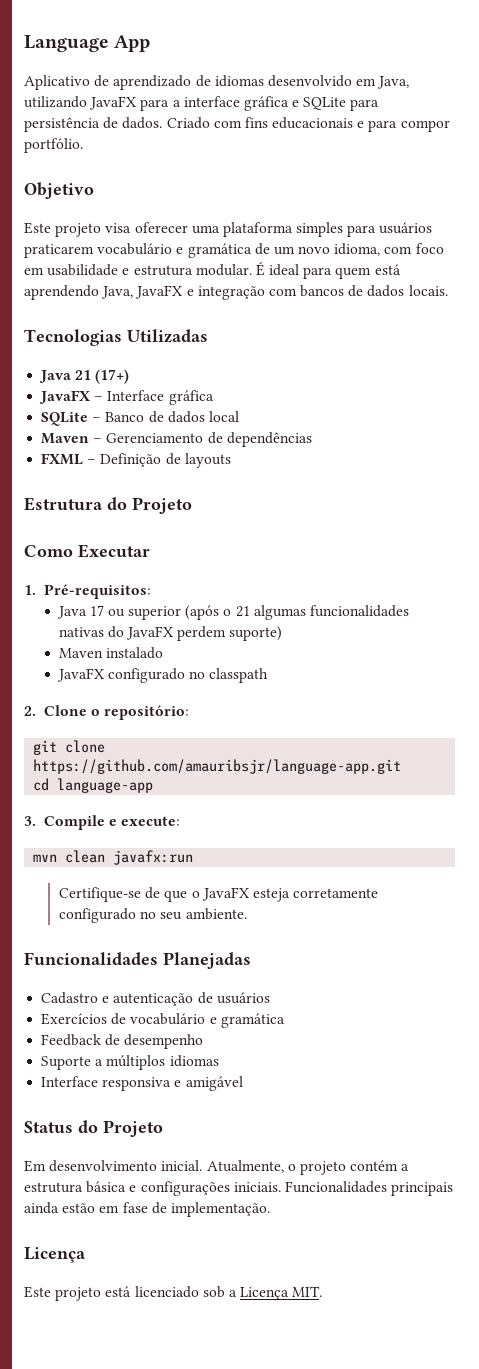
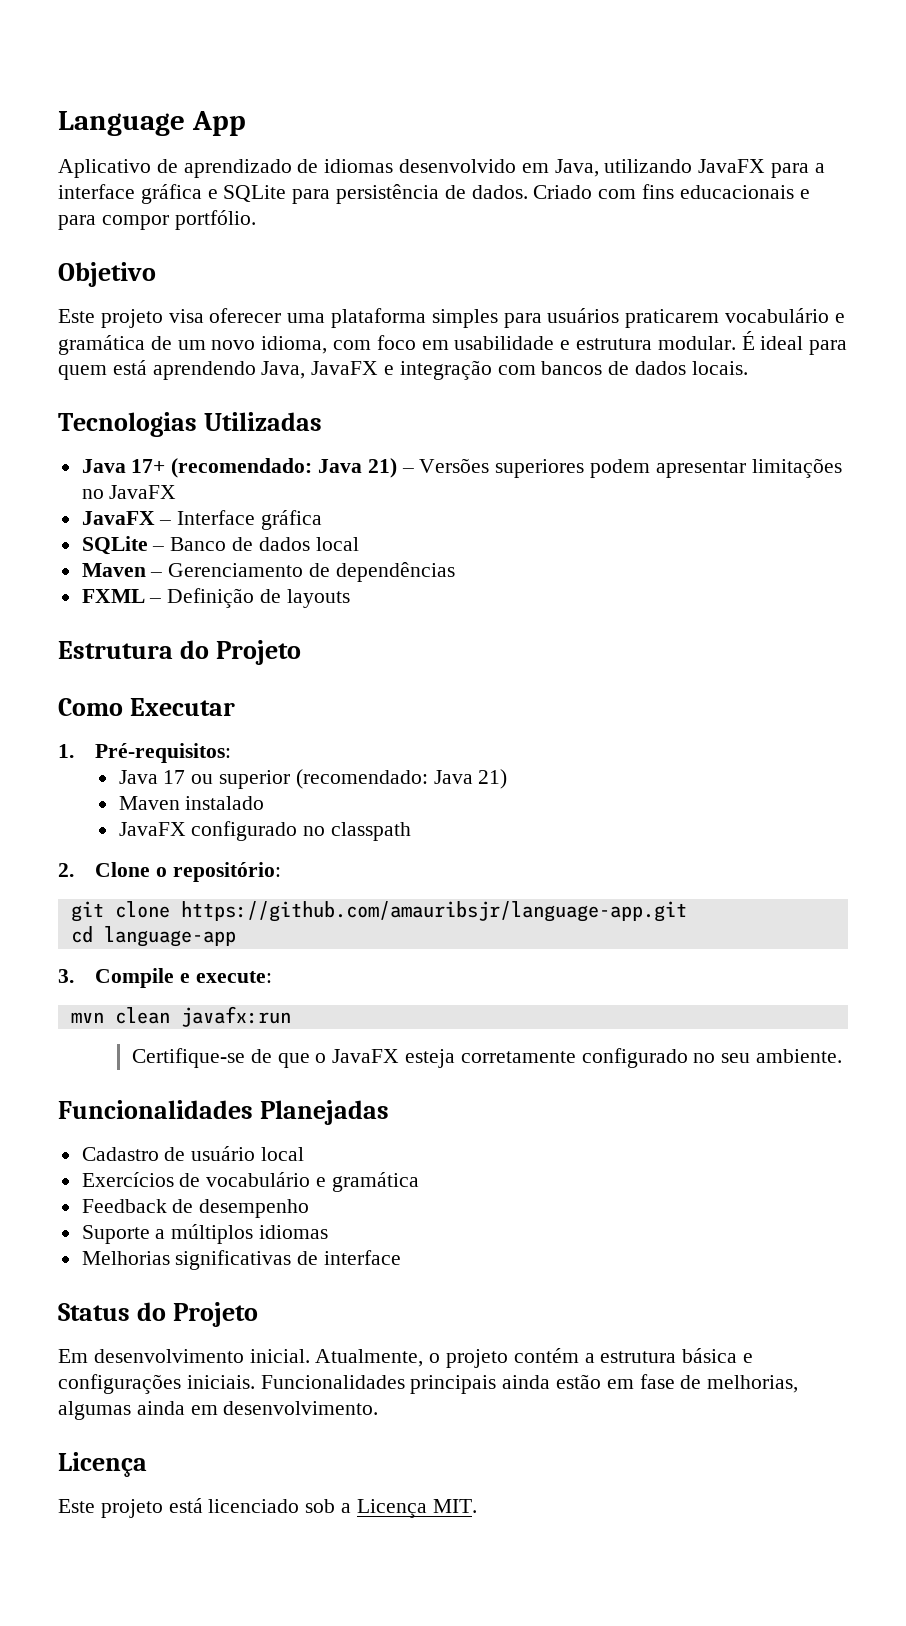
[75,369,130,384] 21 (17+) -> [131,458,842,478] [81,485,177,499] 17+ (recomendado: Java 21) – Versões superiores podem apresentar limitações no JavaFX
[185,605,410,620] [58,626,283,641] (após o 21 algumas funcionalidades nativas do JavaFX perdem suporte) -> [295,769,508,789] (recomendado: Java 21)
[102,992,270,1006] e autenticação de usuários -> [164,1146,305,1161] de usuário local
[41,1076,243,1091] Interface responsiva e amigável -> [81,1250,402,1270] Melhorias significativas de interface
[170,1202,270,1217] implementação. -> [707,1375,799,1393] [58,1401,379,1420] melhorias, algumas ainda em desenvolvimento.

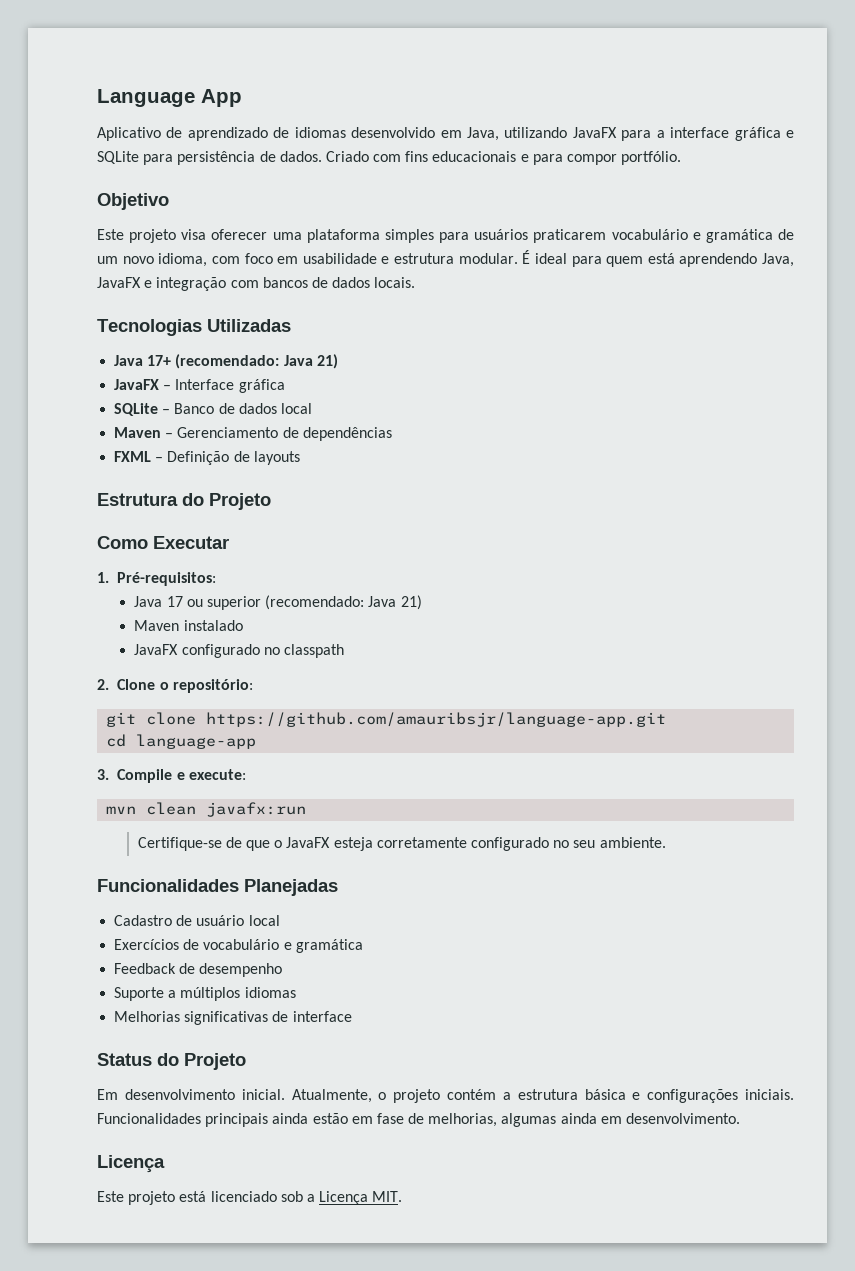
[401,458,842,478] [81,485,177,499] – Versões superiores podem apresentar limitações no JavaFX -> (338, 361) none

